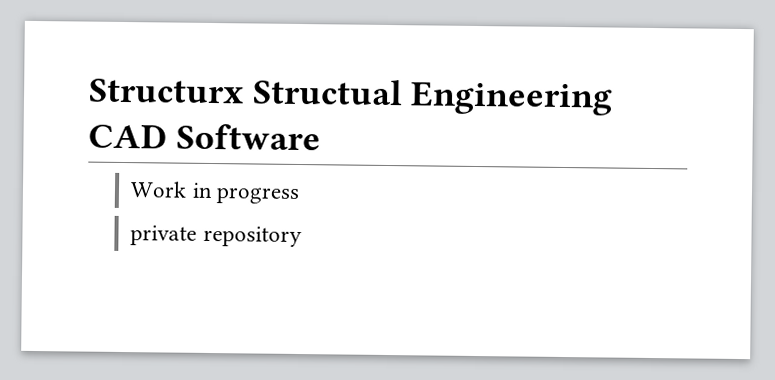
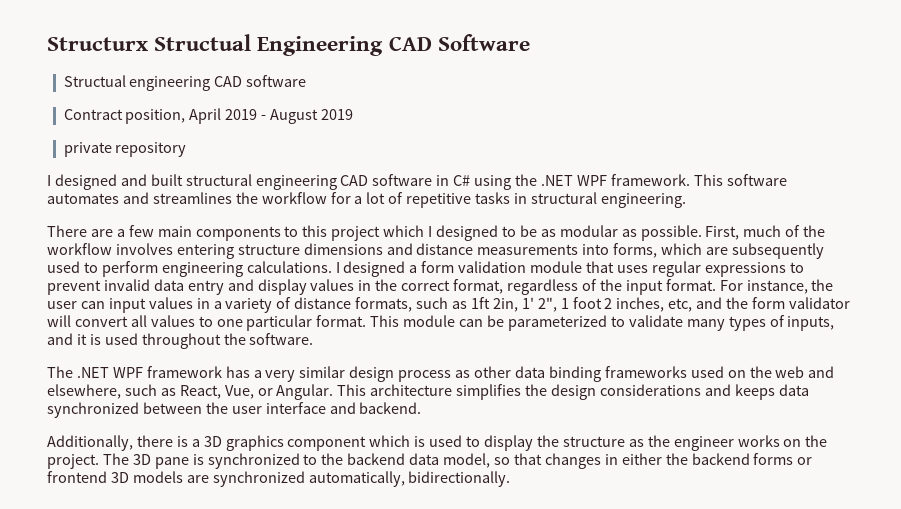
[130,181,300,204] [130,225,302,248] Work in progress // private repository -> [63,75,307,91] [63,108,354,124] [63,142,187,157] [47,174,787,190] [47,192,686,208] [47,225,826,241] [47,243,824,259] [47,261,804,277] [47,279,834,295] [47,297,850,313] [47,315,835,331] [47,333,314,349] [47,366,835,382] [47,384,809,400] [47,402,422,418] [47,435,828,451] [47,453,813,469] [47,471,511,487] Structual engineering CAD software // Contract position, April 2019 - August 2019 // private repository // I designed and built structural engineering CAD software in C# using the .NET WPF framework. This software automates and streamlines the workflow for a lot of repetitive tasks in structural engineering. // There are a few main components to this project which I designed to be as modular as possible. First, much of the workflow involves entering structure dimensions and distance measurements into forms, which are subsequently used to perform engineering calculations. I designed a form validation module that uses regular expressions to prevent invalid data entry and display values in the correct format, regardless of the input format. For instance, the user can input values in a variety of distance formats, such as 1ft 2in, 1' 2", 1 foot 2 inches, etc, and the form validator will convert all values to one particular format. This module can be parameterized to validate many types of inputs, and it is used throughout the software. // The .NET WPF framework has a very similar design process as other data binding frameworks used on the web and elsewhere, such as React, Vue, or Angular. This architecture simplifies the design considerations and keeps data synchronized between the user interface and backend. // Additionally, there is a 3D graphics component which is used to display the structure as the engineer works on the project. The 3D pane is synchronized to the backend data model, so that changes in either the backend forms or frontend 3D models are synchronized automatically, bidirectionally.

